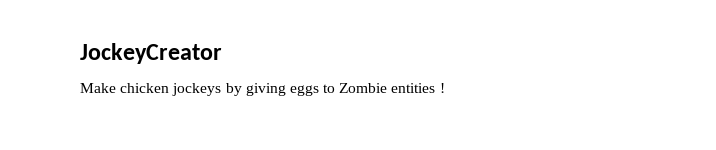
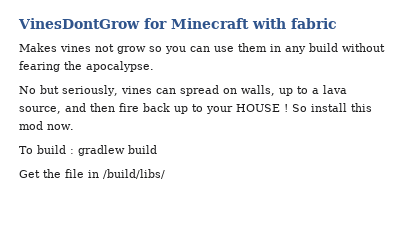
[80,43,222,64] [80,83,445,96] JockeyCreator // Make chicken jockeys by giving eggs to Zombie entities ! -> [18,18,337,29] [19,43,385,54] [19,61,154,72] [19,85,347,96] [19,103,372,114] [19,121,74,130] [19,145,157,156] [19,169,165,179] VinesDontGrow for Minecraft with fabric // Makes vines not grow so you can use them in any build without fearing the apocalypse. // No but seriously, vines can spread on walls, up to a lava source, and then fire back up to your HOUSE ! So install this mod now. // To build : gradlew build // Get the file in /build/libs/

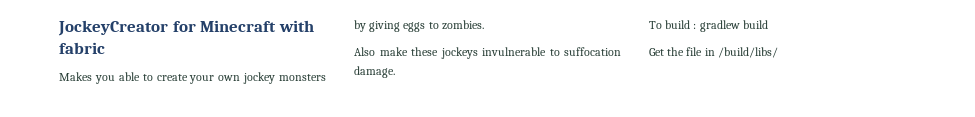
[18,18,140,29] VinesDontGrow -> [58,20,168,36] JockeyCreator
[60,43,385,54] [19,61,154,72] [19,85,347,96] [19,103,372,114] [19,121,74,130] vines not grow so you can use them in any build without fearing the apocalypse. // No but seriously, vines can spread on walls, up to a lava source, and then fire back up to your HOUSE ! So install this mod now. -> [94,72,326,84] [354,20,484,32] [354,47,621,59] [354,66,395,78] you able to create your own jockey monsters by giving eggs to zombies. // Also make these jockeys invulnerable to suffocation damage.

